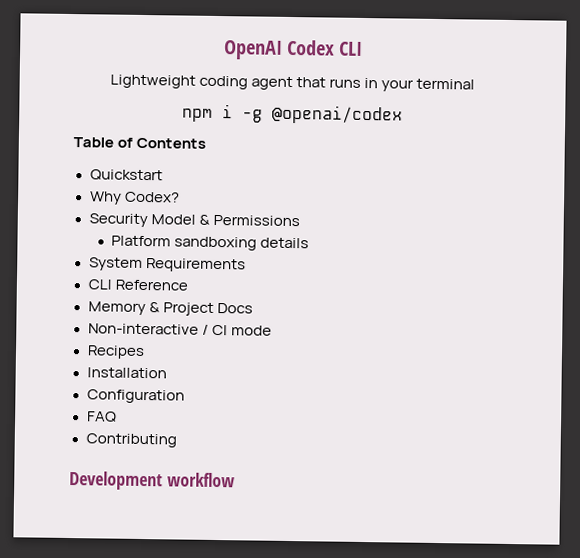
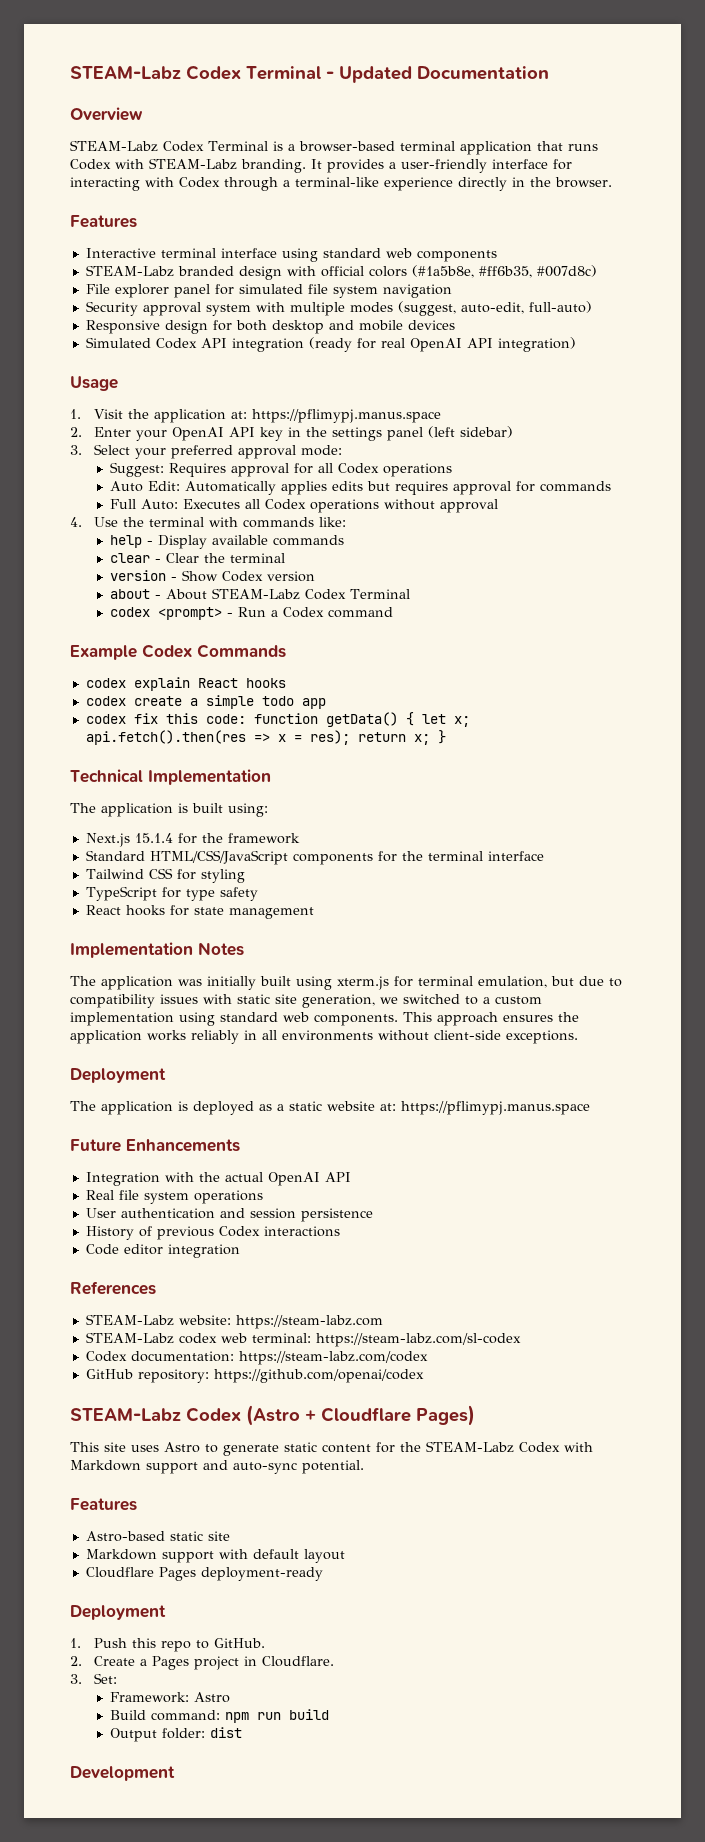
[222,39,364,60] [109,74,476,92] [182,104,403,125] [73,137,207,149] [89,169,163,182] [88,191,180,205] [88,213,300,228] [111,235,310,251] [88,257,246,273] [87,279,188,291] [87,301,253,316] [87,323,272,336] [86,345,145,360] [86,367,167,379] [86,389,185,404] [86,411,117,423] [85,433,177,448] OpenAI Codex CLI // Lightweight coding agent that runs in your terminal // npm i -g @openai/codex // Table of Contents // Quickstart // Why Codex? // Security Model & Permissions // Platform sandboxing details // System Requirements // CLI Reference // Memory & Project Docs // Non‑interactive / CI mode // Recipes // Installation // Configuration // FAQ // Contributing -> [70,65,549,83] [70,107,143,121] [70,140,598,155] [70,158,572,173] [70,177,612,191] [70,215,137,228] [85,248,497,262] [85,265,597,280] [85,284,452,298] [85,301,592,316] [85,320,455,334] [85,337,576,352] [70,376,118,391] [70,409,441,423] [70,426,513,441] [70,444,342,459] [109,462,452,477] [109,481,611,495] [109,499,498,513] [70,517,346,528] [109,535,344,549] [109,553,285,563] [109,570,315,582] [109,588,410,600] [109,607,393,620] [70,644,286,660] [85,677,286,691] [85,695,326,709] [85,712,470,727] [85,730,446,745] [70,769,271,785] [70,803,268,817] [85,833,300,847] [85,850,544,865] [85,868,245,883] [85,886,258,901] [85,905,314,919] [70,942,244,958] [70,976,622,990] [70,994,542,1008] [70,1012,579,1026] [70,1030,578,1044] [70,1068,166,1083] [70,1101,590,1115] [70,1139,240,1152] [85,1172,351,1186] [85,1190,263,1204] [85,1208,373,1222] [85,1226,340,1240] [85,1244,240,1258] [70,1281,156,1295] [85,1314,383,1329] [85,1332,521,1347] [85,1351,428,1365] [85,1369,424,1383] [70,1405,475,1426] [70,1441,593,1456] [70,1460,364,1474] [70,1498,137,1511] [85,1531,230,1542] [85,1549,345,1563] [85,1567,323,1581] [70,1605,166,1620] [70,1638,265,1652] [70,1656,334,1670] [70,1673,117,1684] [109,1692,230,1703] [109,1709,329,1723] [109,1727,242,1742] STEAM-Labz Codex Terminal - Updated Documentation // Overview // STEAM-Labz Codex Terminal is a browser-based terminal application that runs Codex with STEAM-Labz branding. It provides a user-friendly interface for interacting with Codex through a terminal-like experience directly in the browser. // Features // Interactive terminal interface using standard web components // STEAM-Labz branded design with official colors (#1a5b8e, #ff6b35, #007d8c) // File explorer panel for simulated file system navigation // Security approval system with multiple modes (suggest, auto-edit, full-auto) // Responsive design for both desktop and mobile devices // Simulated Codex API integration (ready for real OpenAI API integration) // Usage // 1. Visit the application at: https://pflimypj.manus.space // 2. Enter your OpenAI API key in the settings panel (left sidebar) // 3. Select your preferred approval mode: // Suggest: Requires approval for all Codex operations // Auto Edit: Automatically applies edits but requires approval for commands // Full Auto: Executes all Codex operations without approval // 4. Use the terminal with commands like: // help - Display available commands // clear - Clear the terminal // version - Show Codex version // about - About STEAM-Labz Codex Terminal // codex <prompt> - Run a Codex command // Example Codex Commands // codex explain React hooks // codex create a simple todo app // codex fix this code: function getData() { let x; api.fetch().then(res => x = res); return x; } // Technical Implementation // The application is built using: // Next.js 15.1.4 for the framework // Standard HTML/CSS/JavaScript components for the terminal interface // Tailwind CSS for styling // TypeScript for type safety // React hooks for state management // Implementation Notes // The application was initially built using xterm.js for terminal emulation, but due to compatibility issues with static site generation, we switched to a custom implementation using standard web components. This approach ensures the application works reliably in all environments without client-side exceptions. // Deployment // The application is deployed as a static website at: https://pflimypj.manus.space // Future Enhancements // Integration with the actual OpenAI API // Real file system operations // User authentication and session persistence // History of previous Codex interactions // Code editor integration // References // STEAM-Labz website: https://steam-labz.com // STEAM-Labz codex web terminal: https://steam-labz.com/sl-codex // Codex documentation: https://steam-labz.com/codex // GitHub repository: https://github.com/openai/codex // STEAM-Labz Codex (Astro + Cloudflare Pages) // This site uses Astro to generate static content for the STEAM-Labz Codex with Markdown support and auto-sync potential. // Features // Astro-based static site // Markdown support with default layout // Cloudflare Pages deployment-ready // Deployment // 1. Push this repo to GitHub. // 2. Create a Pages project in Cloudflare. // 3. Set: // Framework: Astro // Build command: npm run build // Output folder: dist
[166,472,235,488] workflow -> (175, 1773) none

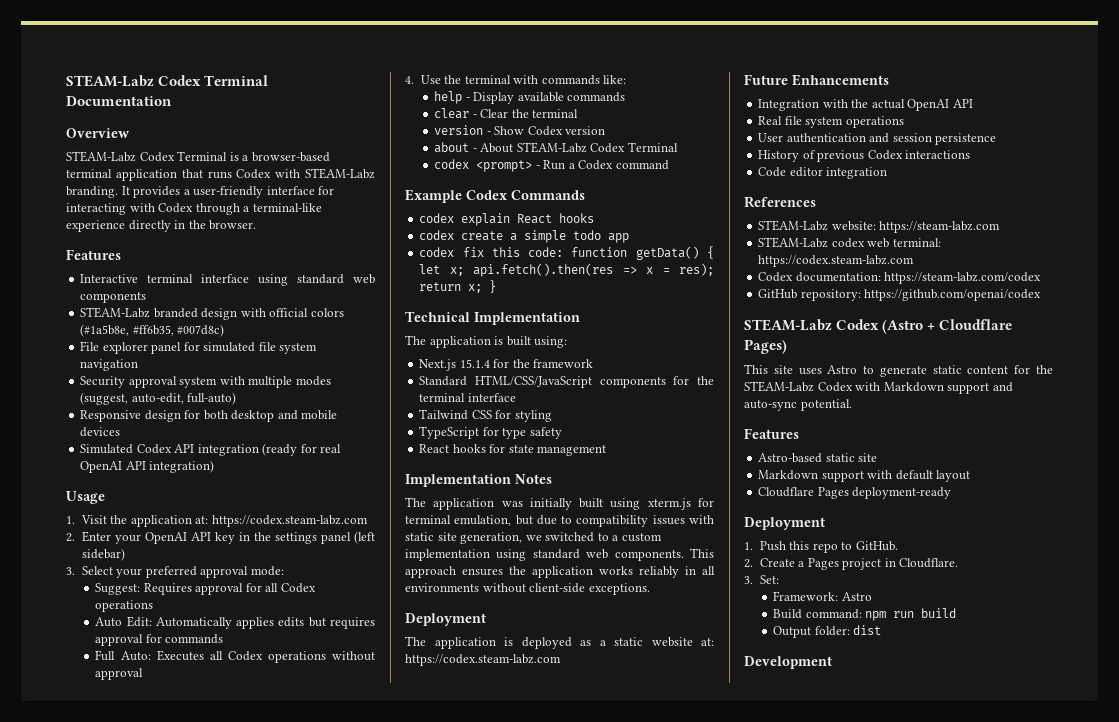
[70,65,412,83] STEAM-Labz Codex Terminal - Updated -> [66,75,269,87] STEAM-Labz Codex Terminal
[251,409,441,423] https://pflimypj.manus.space -> [211,515,368,527] https://codex.steam-labz.com
[401,1101,590,1115] https://pflimypj.manus.space -> [405,654,561,666] https://codex.steam-labz.com
[315,1333,521,1347] https://steam-labz.com/sl-codex -> [758,255,915,267] https://codex.steam-labz.com

